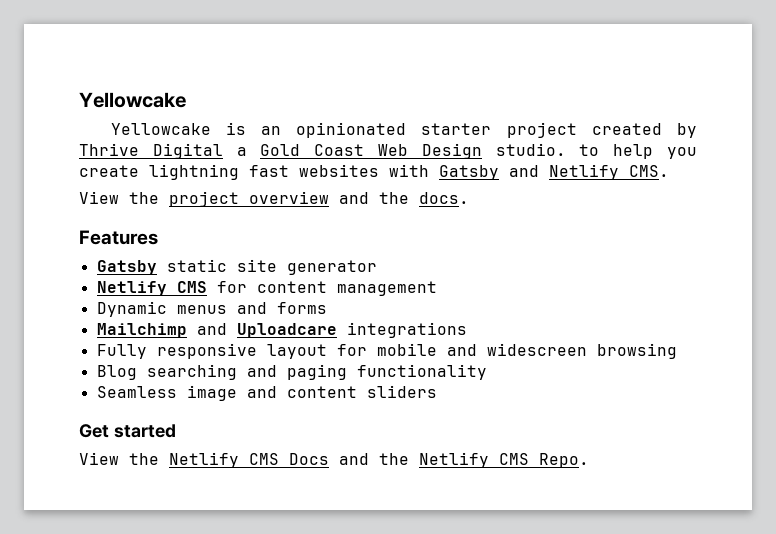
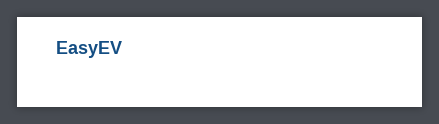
[79,92,186,108] [110,122,697,138] [79,143,697,159] [79,164,669,180] [79,191,469,207] [79,230,158,245] [96,259,377,275] [96,281,437,296] [96,301,327,317] [96,322,467,338] [96,343,677,359] [96,364,487,380] [96,385,437,401] [79,424,176,438] [79,452,589,468] Yellowcake // Yellowcake is an opinionated starter project created by Thrive Digital a Gold Coast Web Design studio. to help you create lightning fast websites with Gatsby and Netlify CMS. // View the project overview and the docs. // Features // Gatsby static site generator // Netlify CMS for content management // Dynamic menus and forms // Mailchimp and Uploadcare integrations // Fully responsive layout for mobile and widescreen browsing // Blog searching and paging functionality // Seamless image and content sliders // Get started // View the Netlify CMS Docs and the Netlify CMS Repo. -> [56,41,122,58] EasyEV

